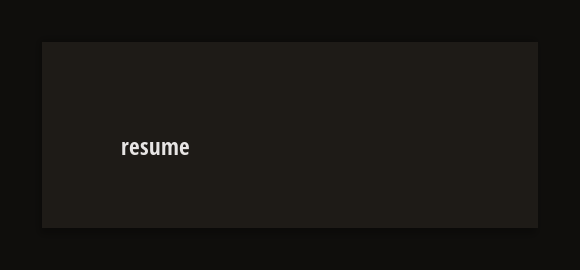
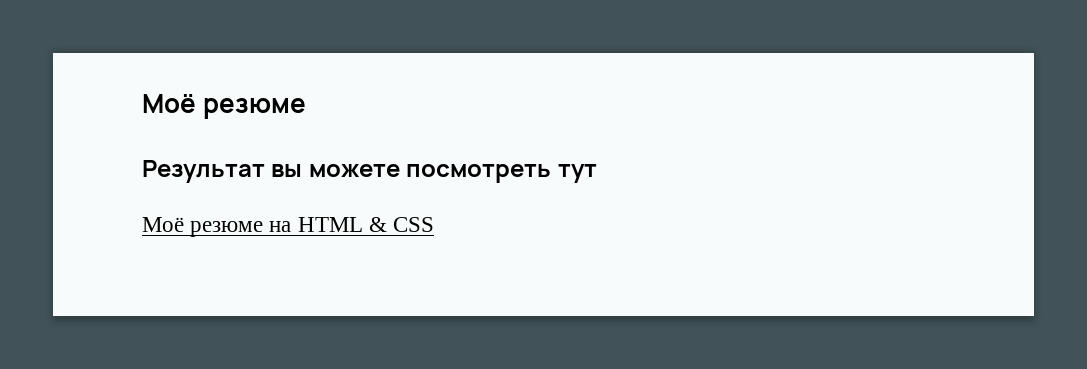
[121,142,190,155] resume -> [142,94,307,119] [142,160,597,183] [142,217,435,237] Моё резюме // Результат вы можете посмотреть тут // Моё резюме на HTML & CSS

